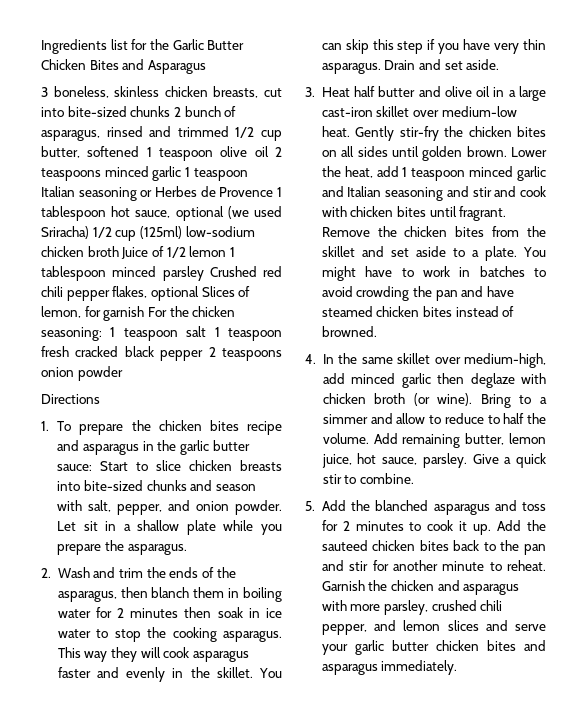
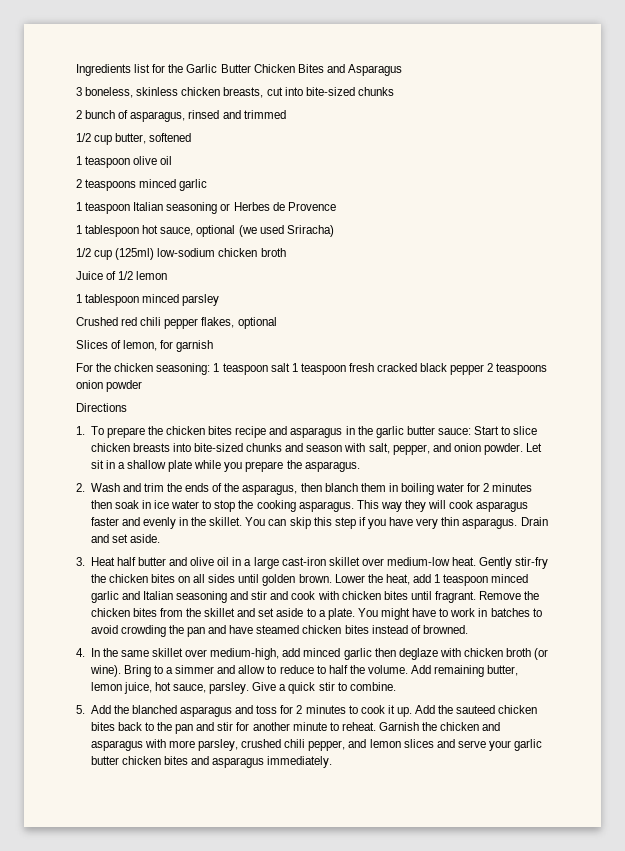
(171, 111) none -> (394, 91) //
(229, 131) none -> (286, 114) //
(140, 151) none -> (192, 137) //
(269, 151) none -> (173, 160) //
(182, 173) none -> (208, 185) //
(274, 192) none -> (336, 206) //
(89, 232) none -> (334, 231) //
(119, 251) none -> (286, 252) //
(227, 251) none -> (168, 275) //
(204, 273) none -> (220, 300) //
(199, 293) none -> (277, 323) //
(145, 313) none -> (214, 346) //

